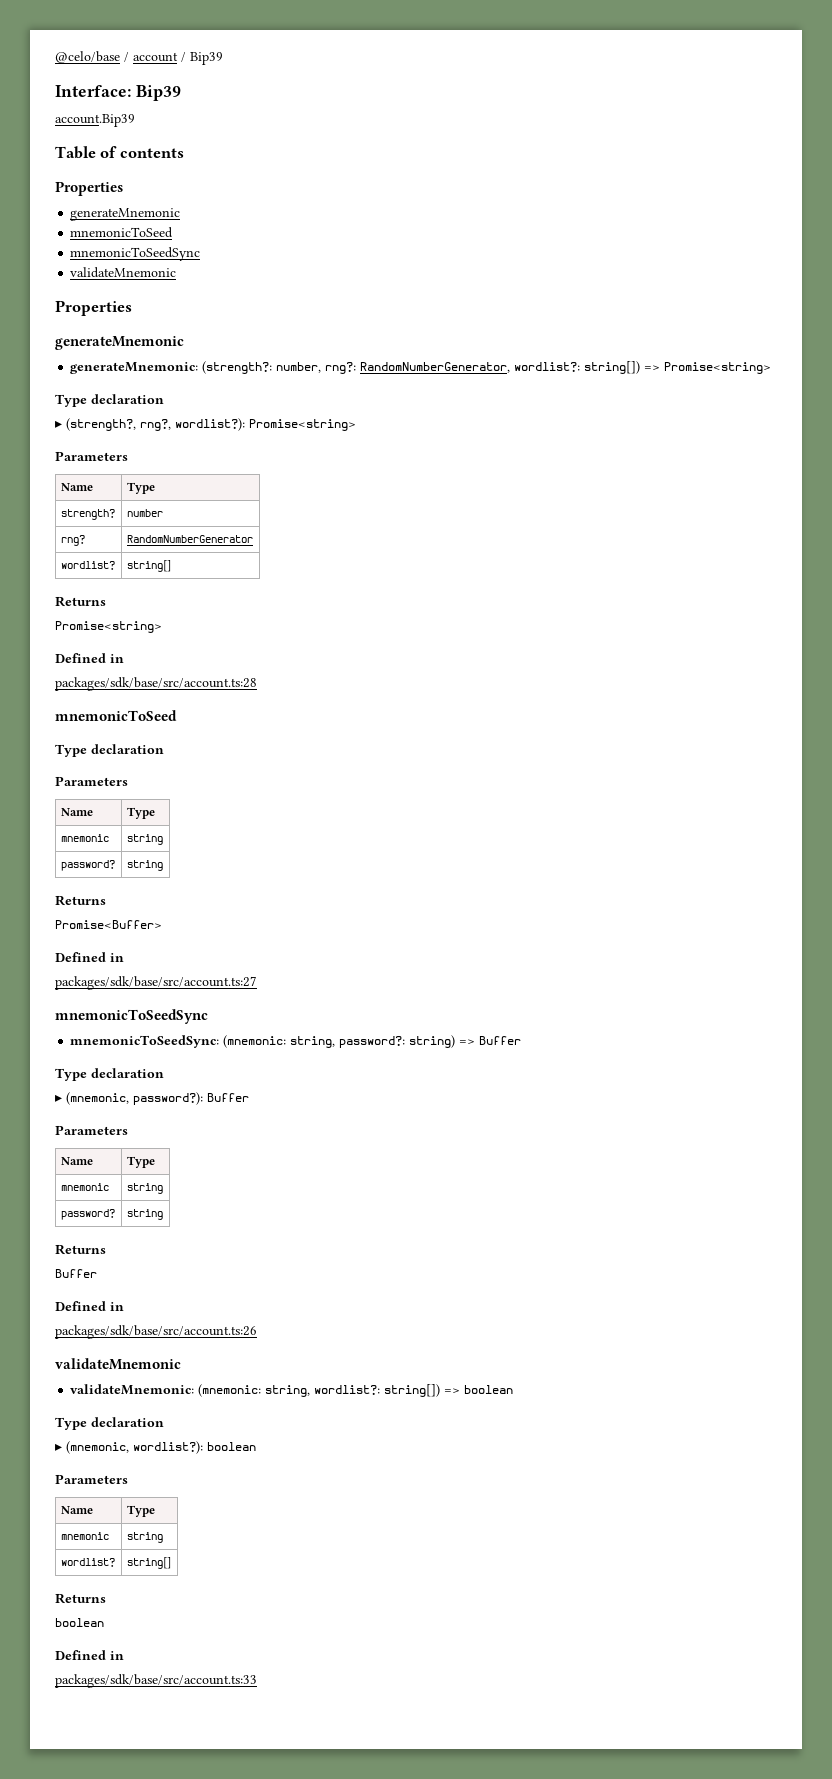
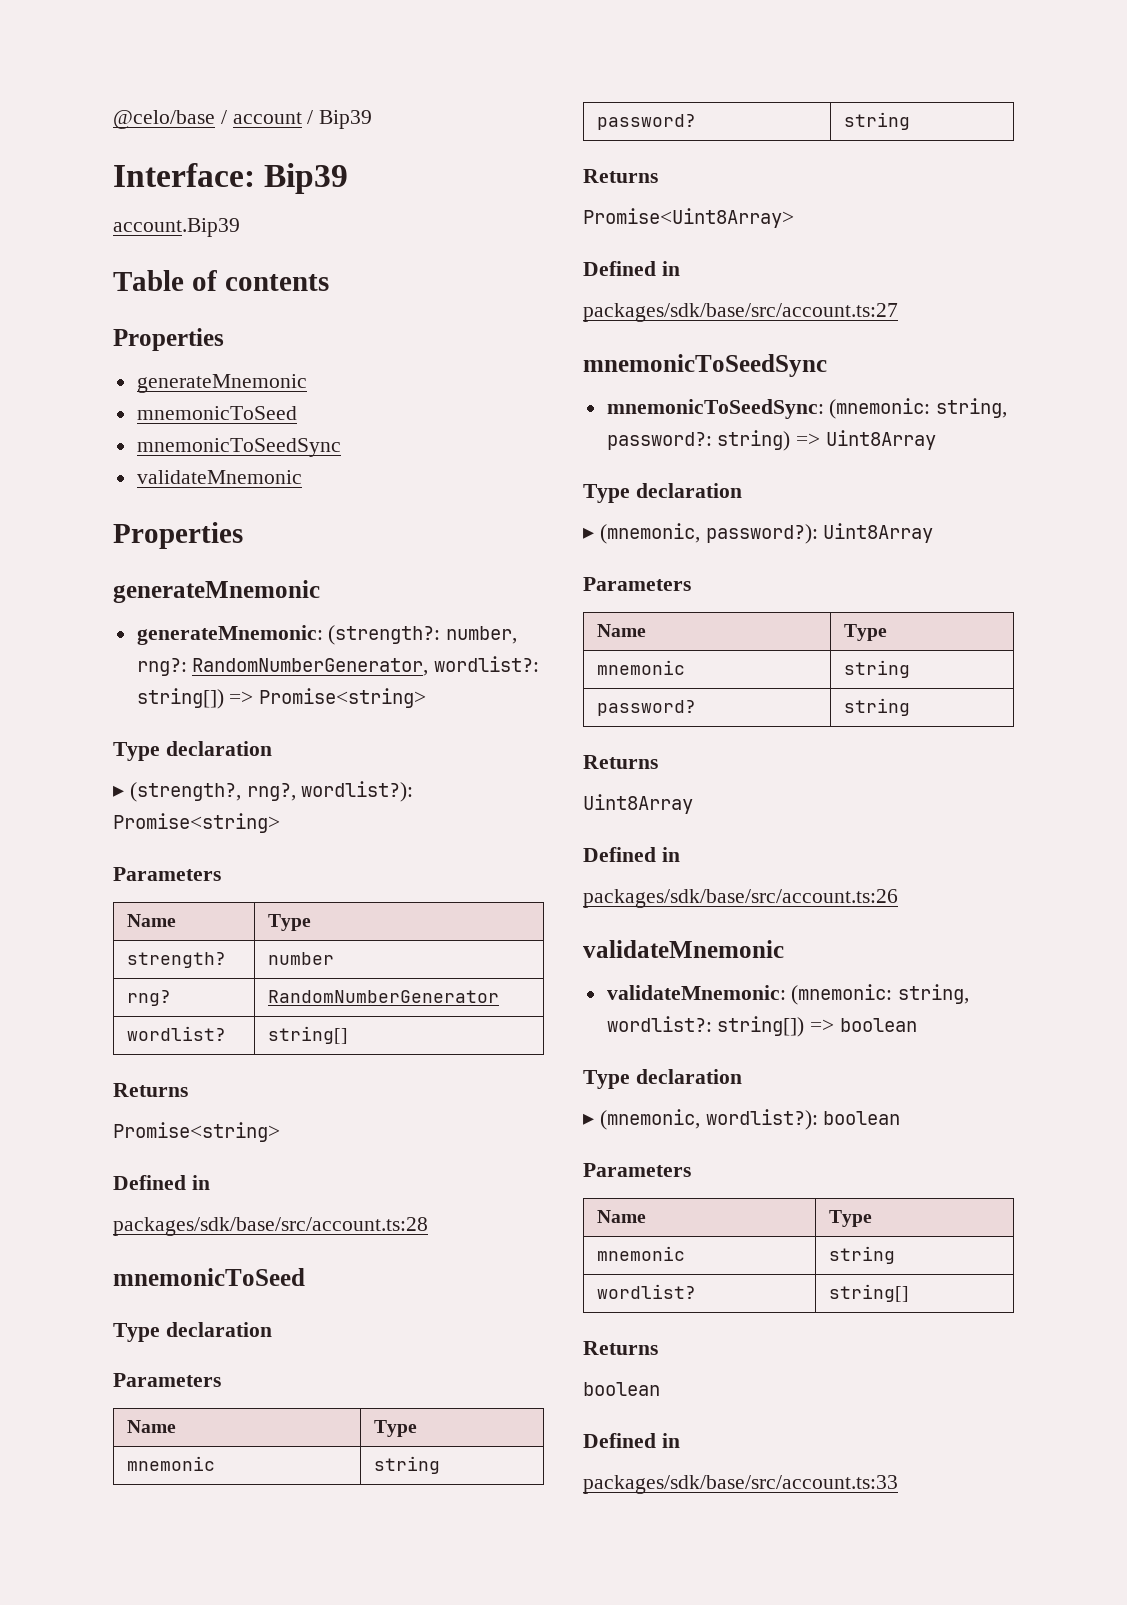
[55,920,162,929] Promise<Buffer> -> [583,208,794,228] Promise<Uint8Array>
[479,1036,522,1045] Buffer -> [826,430,937,450] Uint8Array
[207,1093,249,1102] [55,1125,128,1135] [60,1157,93,1165] [126,1156,155,1168] [60,1183,109,1191] [126,1183,163,1194] [60,1209,115,1220] [126,1209,163,1220] [55,1244,106,1255] [55,1269,97,1278] Buffer // Parameters // Name | Type // mnemonic | string // password? | string // Returns // Buffer -> [823,523,934,543] [583,577,691,591] [596,624,646,637] [843,624,887,641] [596,660,685,675] [843,660,910,678] [596,700,696,716] [843,698,910,716] [583,755,658,769] [583,794,693,814] Uint8Array // Parameters // Name | Type // mnemonic | string // password? | string // Returns // Uint8Array

